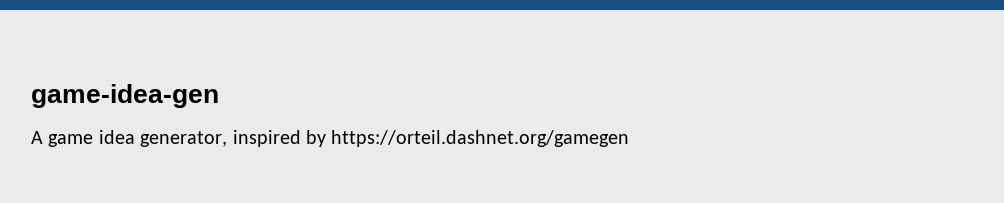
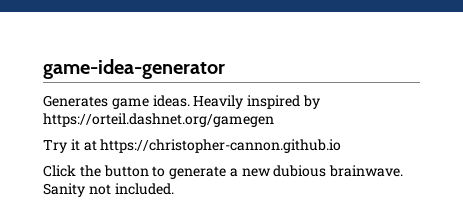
[31,84,219,108] [31,130,630,147] game-idea-gen // A game idea generator, inspired by https://orteil.dashnet.org/gamegen -> [43,59,225,79] [43,95,320,109] [43,113,274,127] [43,139,342,153] [43,165,404,179] [43,183,174,197] game-idea-generator // Generates game ideas. Heavily inspired by https://orteil.dashnet.org/gamegen // Try it at https://christopher-cannon.github.io // Click the button to generate a new dubious brainwave. Sanity not included.

